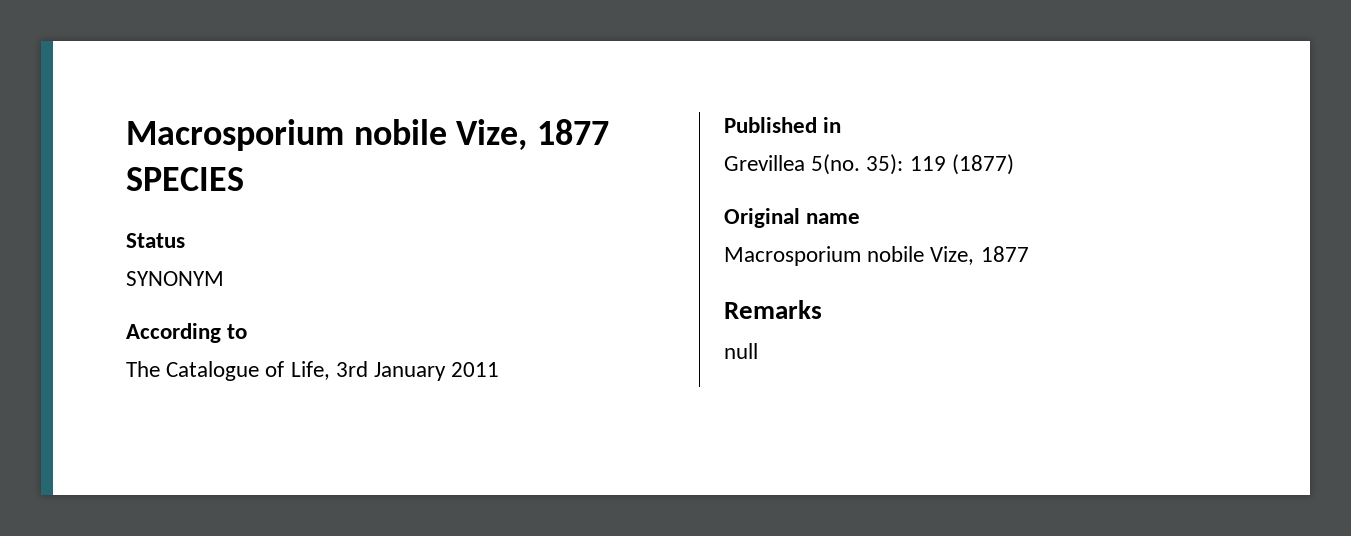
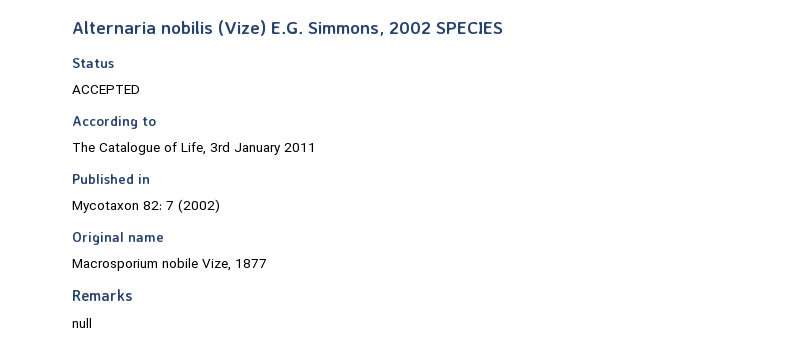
[126,119,610,151] Macrosporium nobile Vize, 1877 -> [72,20,431,36] Alternaria nobilis (Vize) E.G. Simmons, 2002
[126,271,224,286] SYNONYM -> [72,85,140,94] ACCEPTED
[724,154,1014,175] Grevillea 5(no. 35): 119 (1877) -> [72,199,220,213] Mycotaxon 82: 7 (2002)

